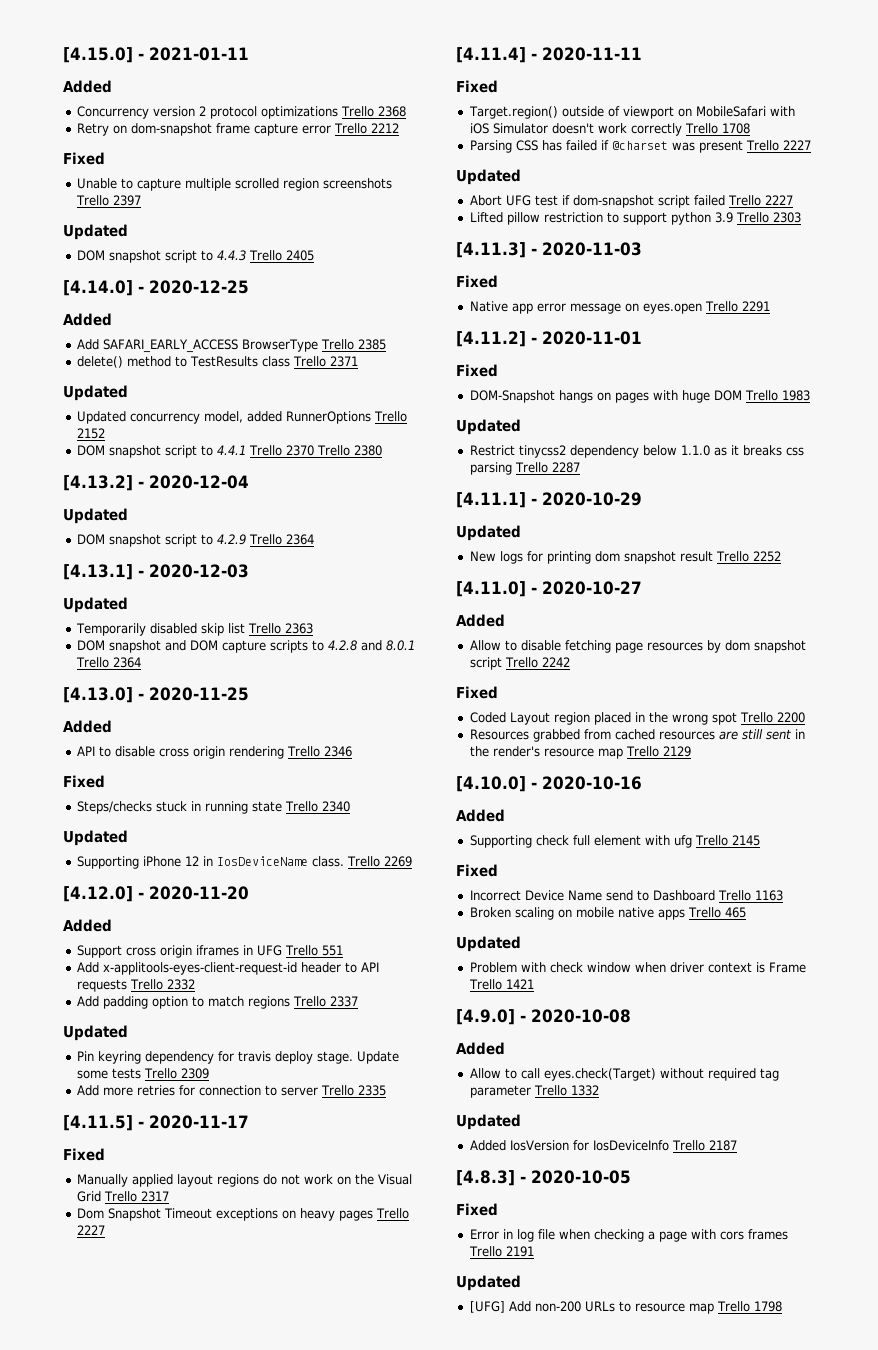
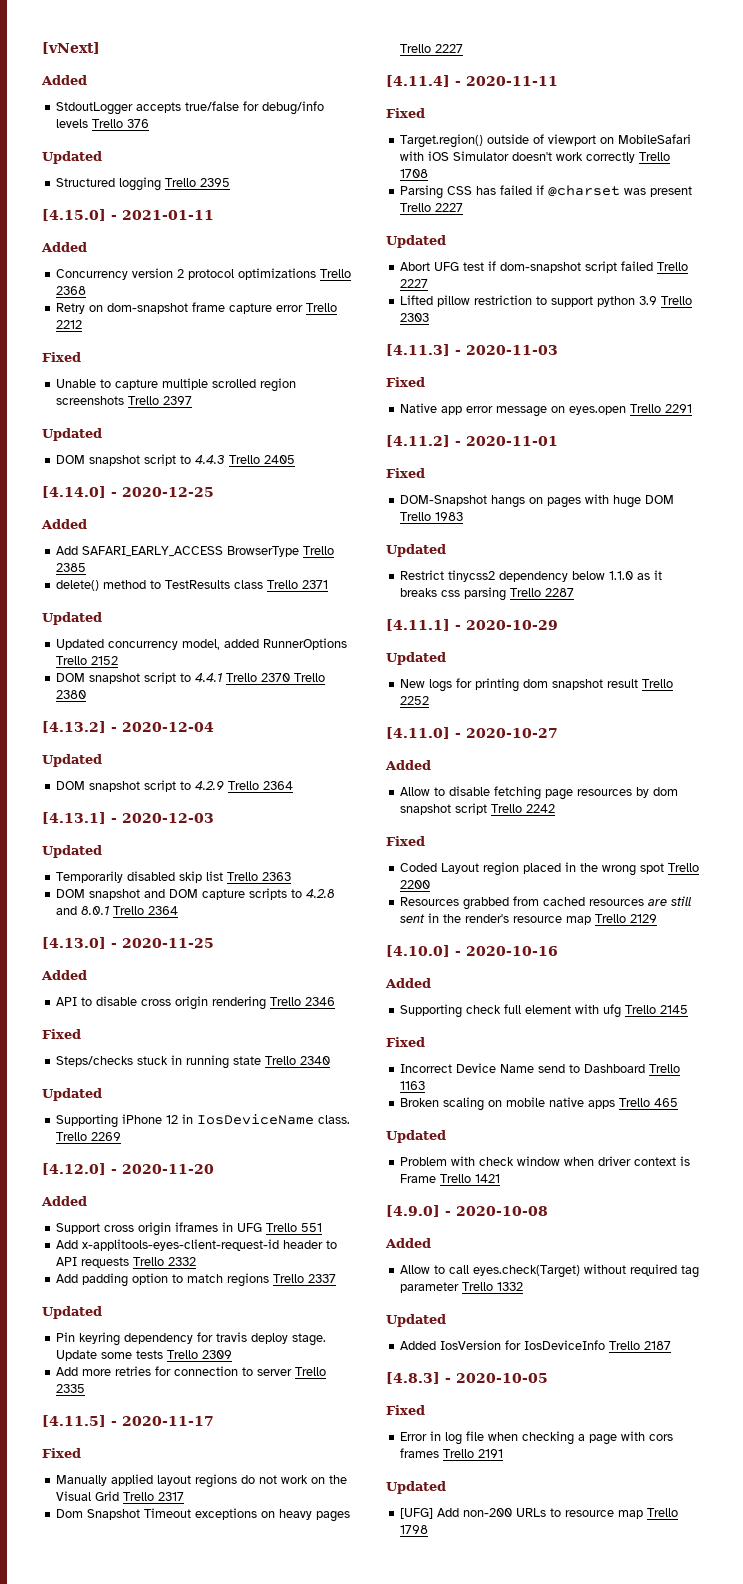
(63, 55) none -> [42,42,100,54] [41,75,87,85] [56,101,325,115] [56,119,150,128] [42,151,102,164] [56,177,231,191] [vNext] // Added // StdoutLogger accepts true/false for debug/info levels Trello 376 // Updated // Structured logging Trello 2395 //

